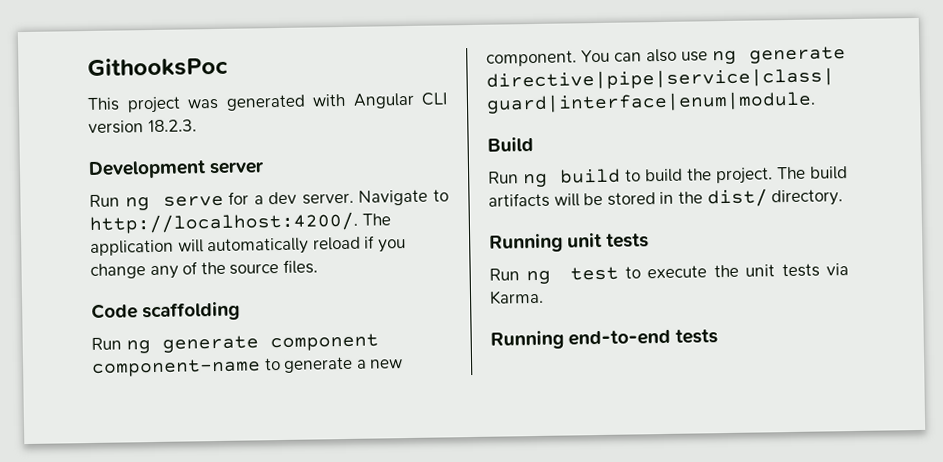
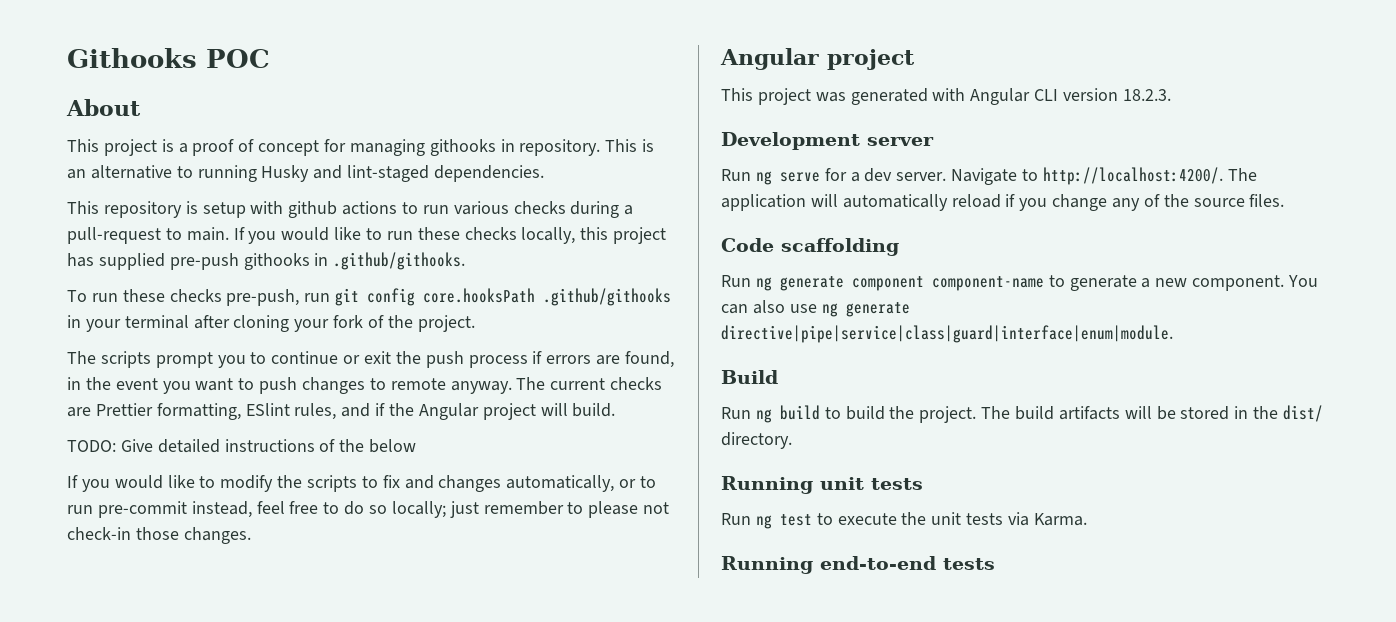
[87,56,229,78] GithooksPoc -> [67,48,270,68] [66,99,141,116] [67,139,655,156] [67,165,545,182] [67,201,634,218] [67,227,667,244] [67,252,466,270] [67,288,672,306] [67,315,475,332] [67,351,675,368] [67,377,663,394] [67,403,616,420] [67,439,417,453] [67,475,657,492] [67,501,670,518] [67,527,251,544] [720,48,915,70] Githooks POC // About // This project is a proof of concept for managing githooks in repository. This is an alternative to running Husky and lint-staged dependencies. // This repository is setup with github actions to run various checks during a pull-request to main. If you would like to run these checks locally, this project has supplied pre-push githooks in .github/githooks. // To run these checks pre-push, run git config core.hooksPath .github/githooks in your terminal after cloning your fork of the project. // The scripts prompt you to continue or exit the push process if errors are found, in the event you want to push changes to remote anyway. The current checks are Prettier formatting, ESlint rules, and if the Angular project will build. // TODO: Give detailed instructions of the below // If you would like to modify the scripts to fix and changes automatically, or to run pre-commit instead, feel free to do so locally; just remember to please not check-in those changes. // Angular project

